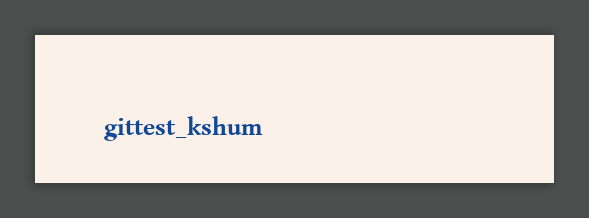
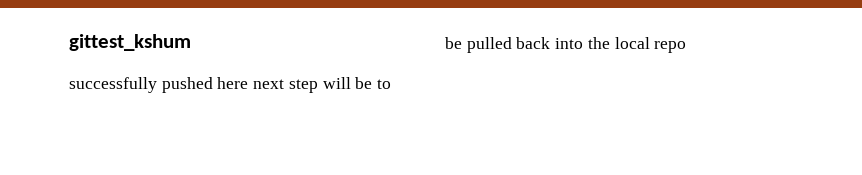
(263, 128) none -> [69,77,392,93] [445,37,687,53] // successfully pushed here next step will be to be pulled back into the local repo

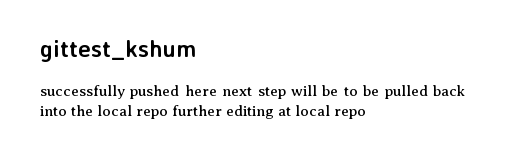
(687, 47) none -> [172,105,367,119] further editing at local repo

